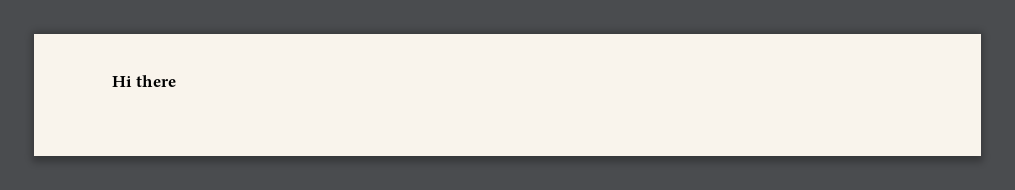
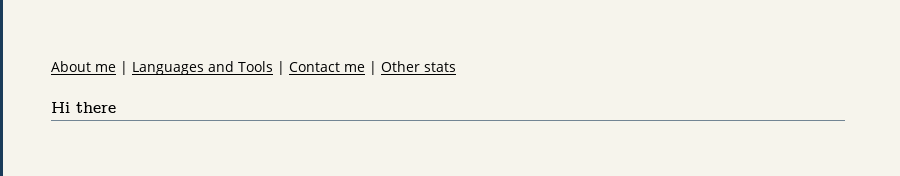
(112, 81) none -> [51,61,456,75] About me | Languages and Tools | Contact me | Other stats //

